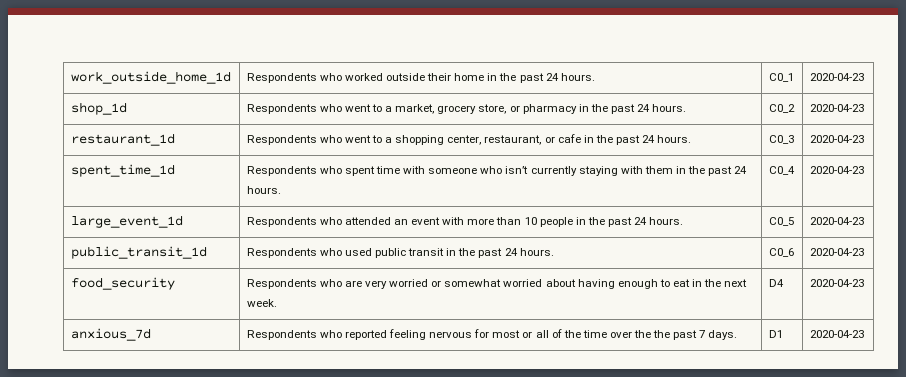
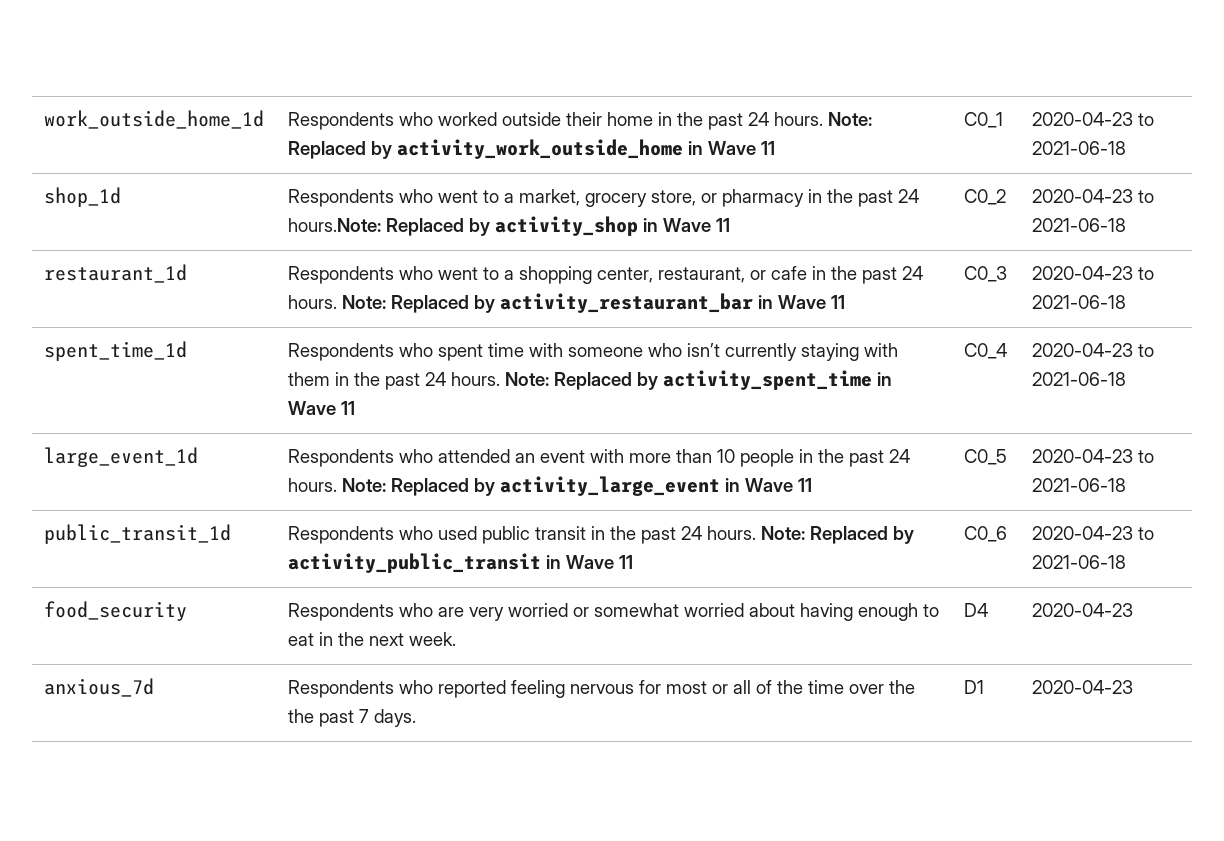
(595, 77) none -> [827,112,872,126] [287,139,775,159] Note: Replaced by activity_work_outside_home in Wave 11
(864, 77) none -> [1137,113,1154,126] [1031,141,1126,155] to 2021-06-18
[652,104,687,112] hours. -> [287,216,730,236] hours.Note: Replaced by activity_shop in Wave 11
(864, 108) none -> [1137,190,1154,203] [1031,218,1126,232] to 2021-06-18
(692, 139) none -> [341,293,845,313] Note: Replaced by activity_restaurant_bar in Wave 11
(864, 139) none -> [1137,267,1154,280] [1031,295,1126,309] to 2021-06-18
(281, 190) none -> [504,370,892,390] [287,401,355,415] Note: Replaced by activity_spent_time in Wave 11
(864, 170) none -> [1137,344,1154,357] [1031,372,1126,386] to 2021-06-18
(684, 221) none -> [341,476,812,496] Note: Replaced by activity_large_event in Wave 11
(864, 221) none -> [1137,450,1154,463] [1031,478,1126,492] to 2021-06-18
(554, 252) none -> [760,526,914,544] [287,553,633,573] Note: Replaced by activity_public_transit in Wave 11
(864, 252) none -> [1137,527,1154,540] [1031,555,1126,569] to 2021-06-18

